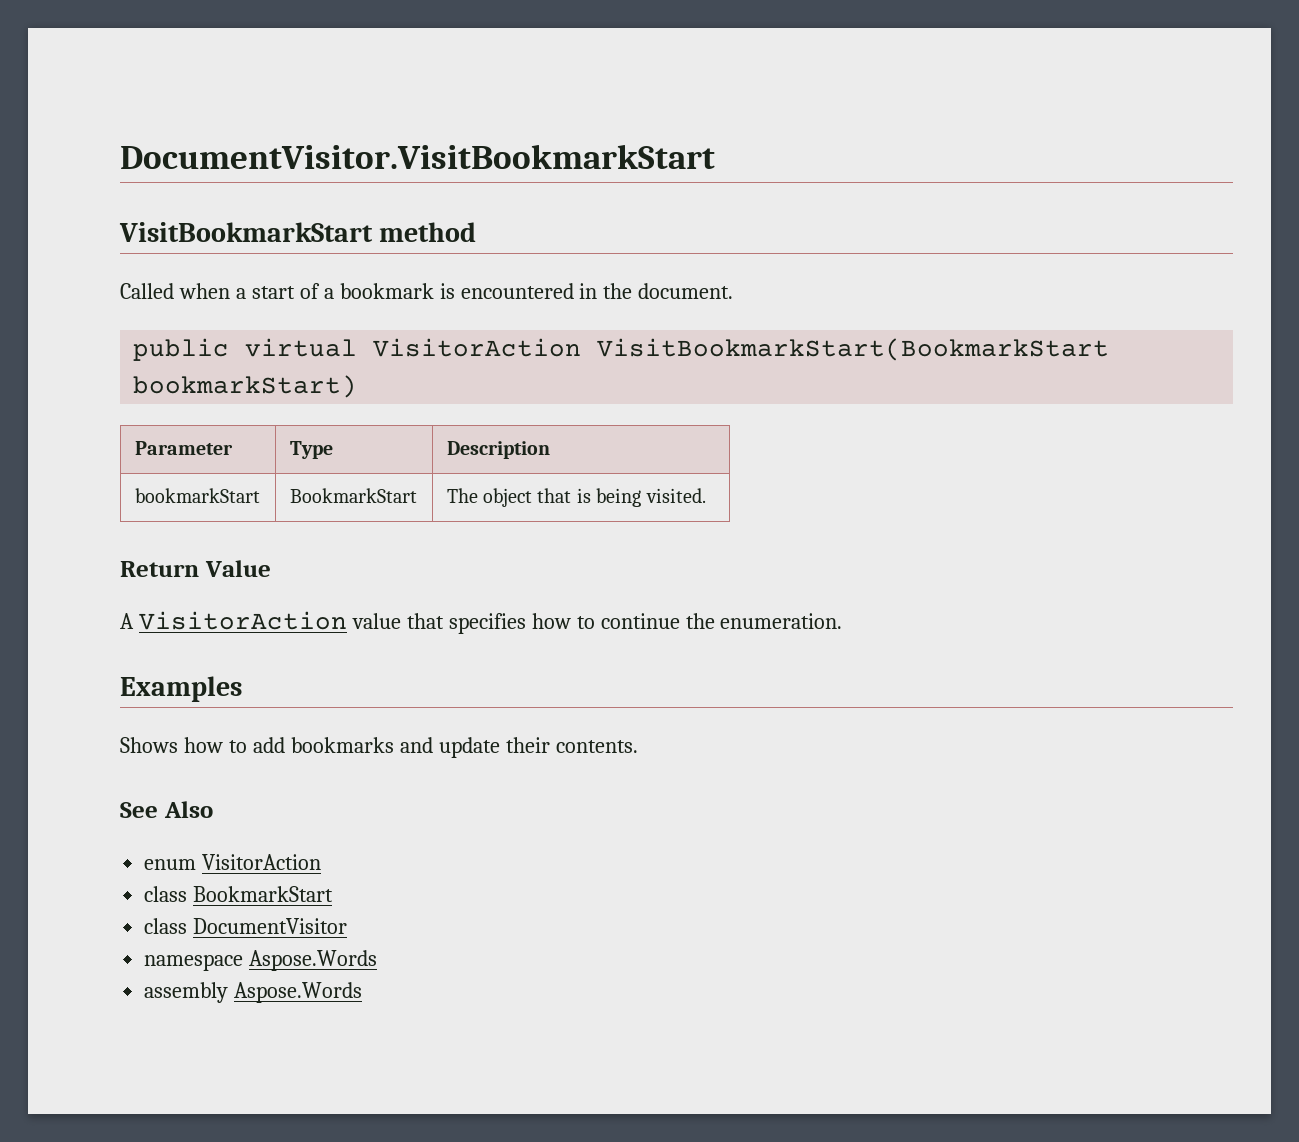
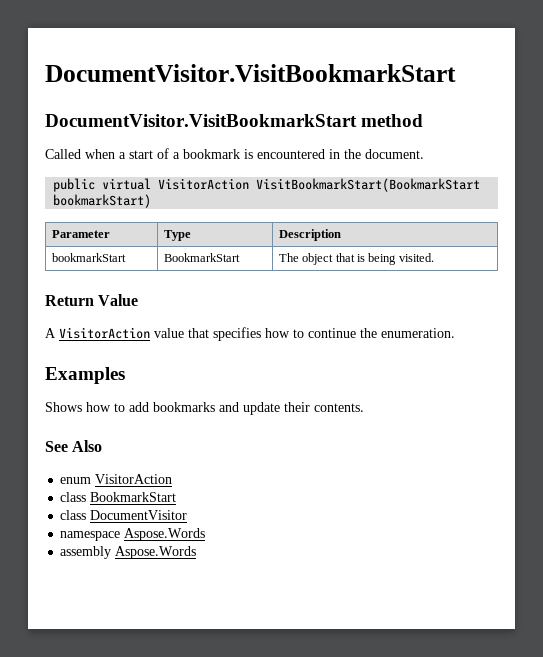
[119,222,373,242] VisitBookmarkStart -> [45,114,357,127] DocumentVisitor.VisitBookmarkStart

